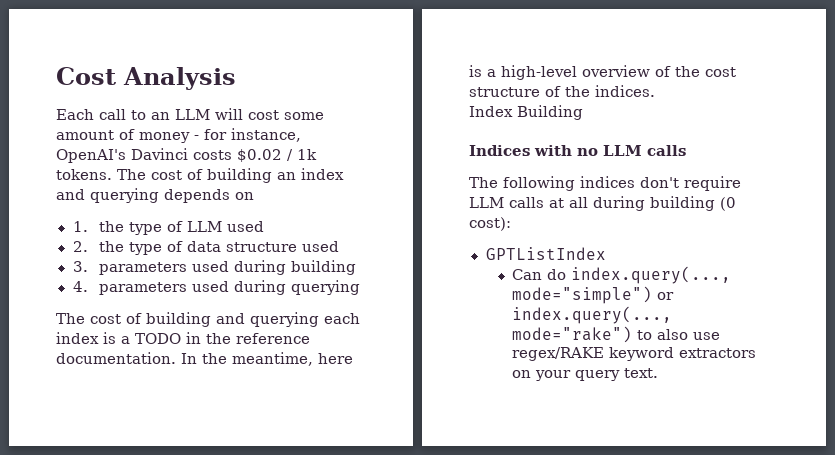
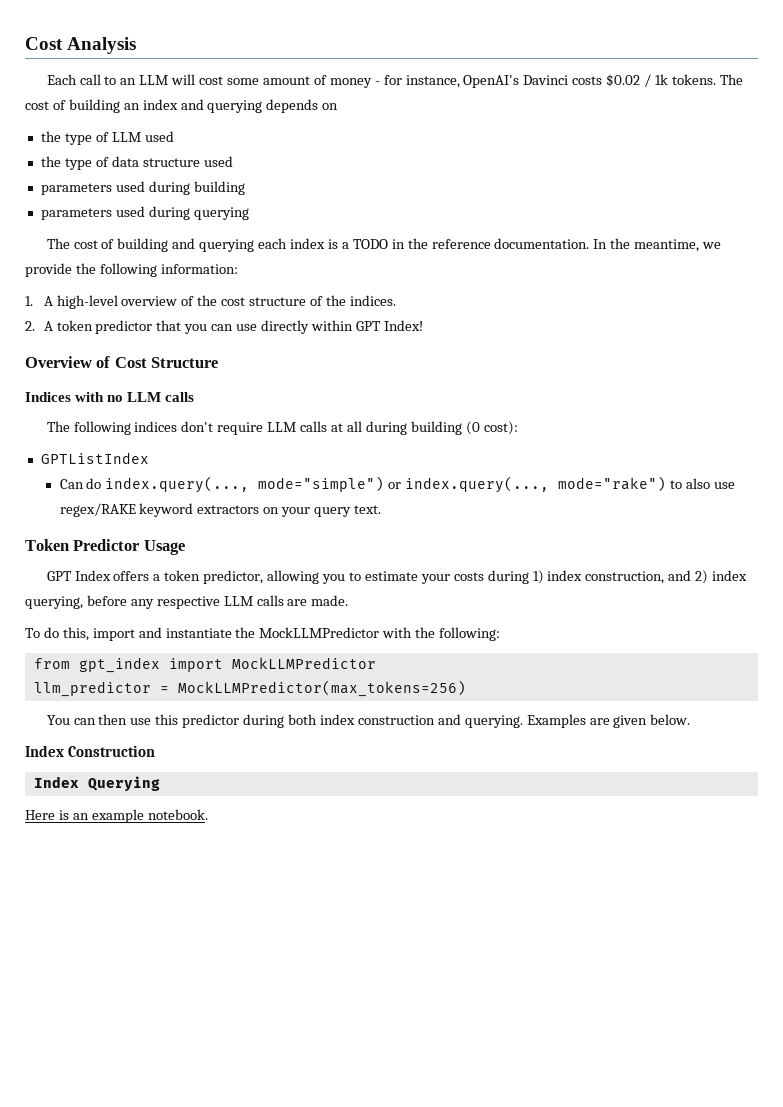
[72,221,88,232] 1. -> (339, 106) none
[72,241,88,252] 2. -> (174, 136) none
[72,261,88,272] 3. -> (233, 161) none
[72,281,88,292] 4. -> (245, 188) none
[318,353,353,364] [469,65,496,77] here is a -> [702,242,722,249] [25,263,238,277] [25,296,53,306] we provide the following information: // 1. A
[469,105,583,120] Index Building -> [25,320,423,334] [25,356,219,368] 2. A token predictor that you can use directly within GPT Index! // Overview of Cost Structure
(659, 373) none -> [25,539,185,555] [46,570,748,584] [25,595,349,609] [25,627,501,641] [33,657,376,673] [33,680,466,697] [46,714,691,728] [25,745,155,757] [33,776,160,791] [25,809,208,823] // Token Predictor Usage // GPT Index offers a token predictor, allowing you to estimate your costs during 1) index construction, and 2) index querying, before any respective LLM calls are made. // To do this, import and instantiate the MockLLMPredictor with the following: // from gpt_index import MockLLMPredictor // llm_predictor = MockLLMPredictor(max_tokens=256) // You can then use this predictor during both index construction and querying. Examples are given below. // Index Construction // Index Querying // Here is an example notebook.

